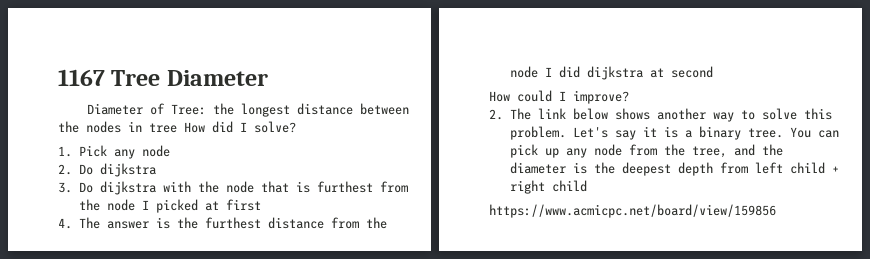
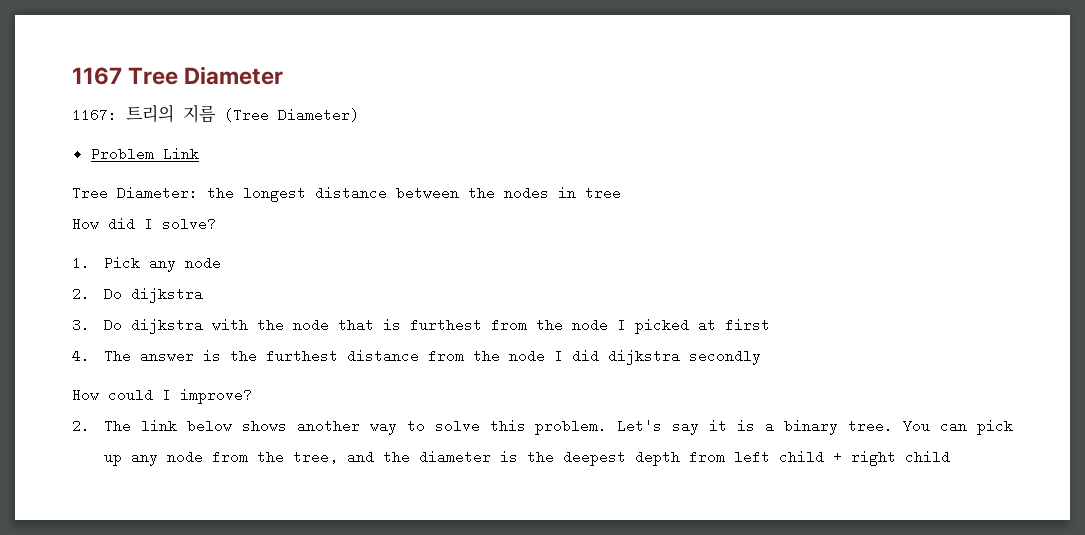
[86,103,206,115] Diameter of Tree: -> [72,104,359,123] [90,147,199,161] [72,186,198,200] 1167: 트리의 지름 (Tree Diameter) // Problem Link // Tree Diameter:
(177, 128) none -> (621, 193) //
[649,66,713,78] at second -> [688,349,761,365] secondly
[489,204,776,218] // https://www.acmicpc.net/board/view/159856 -> (950, 457) none

